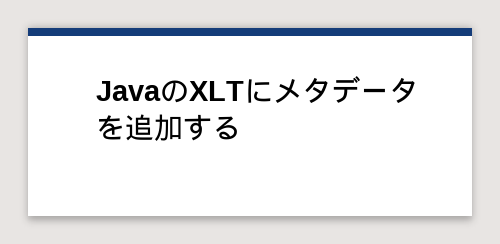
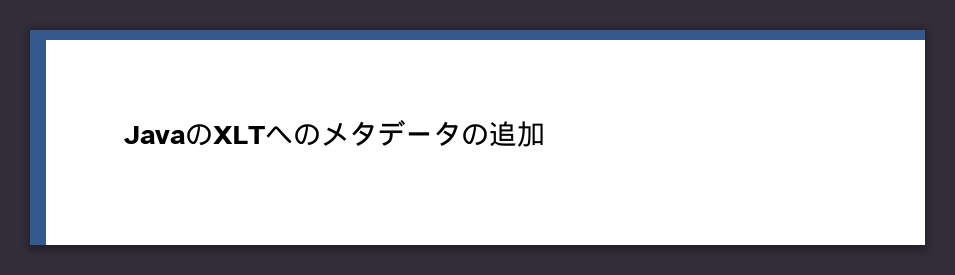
[244,79,273,103] に -> [265,124,321,146] への
[96,114,241,141] を追加する -> [461,121,545,147] の追加

